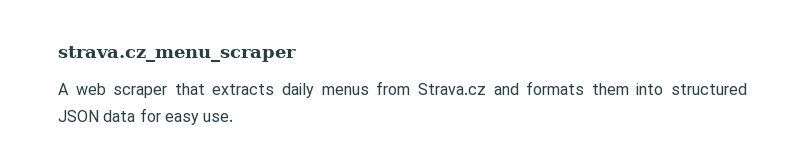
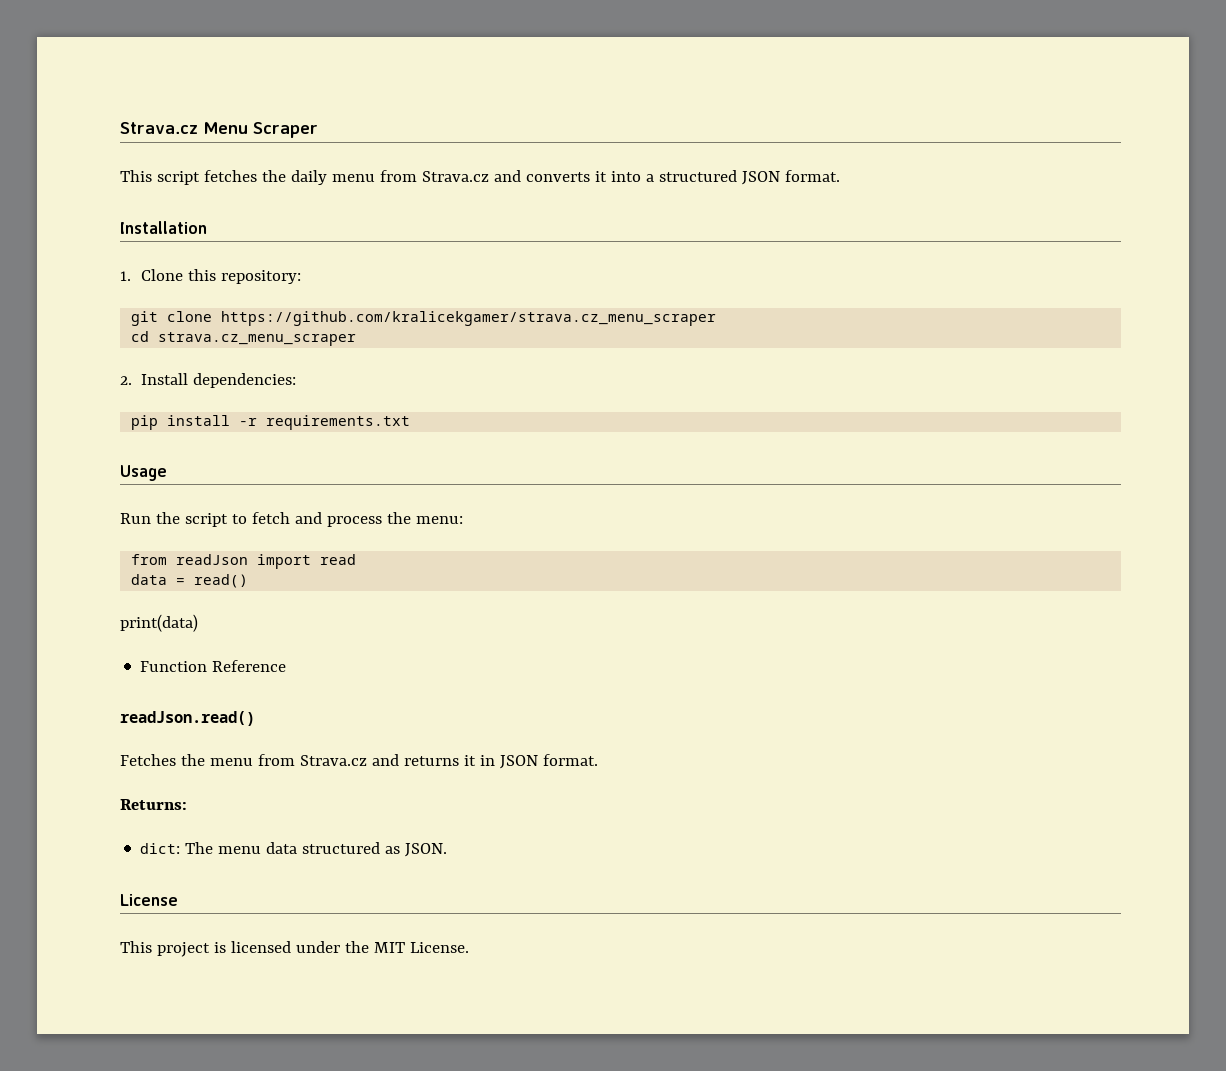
[58,46,296,62] [58,81,748,98] [58,108,234,125] strava.cz_menu_scraper // A web scraper that extracts daily menus from Strava.cz and formats them into structured JSON data for easy use. -> [120,122,318,138] [120,170,840,185] [120,221,207,234] [120,269,301,284] [131,311,717,326] [131,331,357,346] [120,373,297,388] [131,415,411,430] [120,465,167,481] [120,512,463,527] [131,554,357,569] [131,574,249,588] [120,614,198,632] [140,660,287,672] [120,711,255,726] [120,754,598,769] [120,799,187,810] [140,842,448,857] [120,894,178,906] [120,941,469,957] Strava.cz Menu Scraper // This script fetches the daily menu from Strava.cz and converts it into a structured JSON format. // Installation // 1. Clone this repository: // git clone https://github.com/kralicekgamer/strava.cz_menu_scraper // cd strava.cz_menu_scraper // 2. Install dependencies: // pip install -r requirements.txt // Usage // Run the script to fetch and process the menu: // from readJson import read // data = read() // print(data) // Function Reference // readJson.read() // Fetches the menu from Strava.cz and returns it in JSON format. // Returns: // dict: The menu data structured as JSON. // License // This project is licensed under the MIT License.

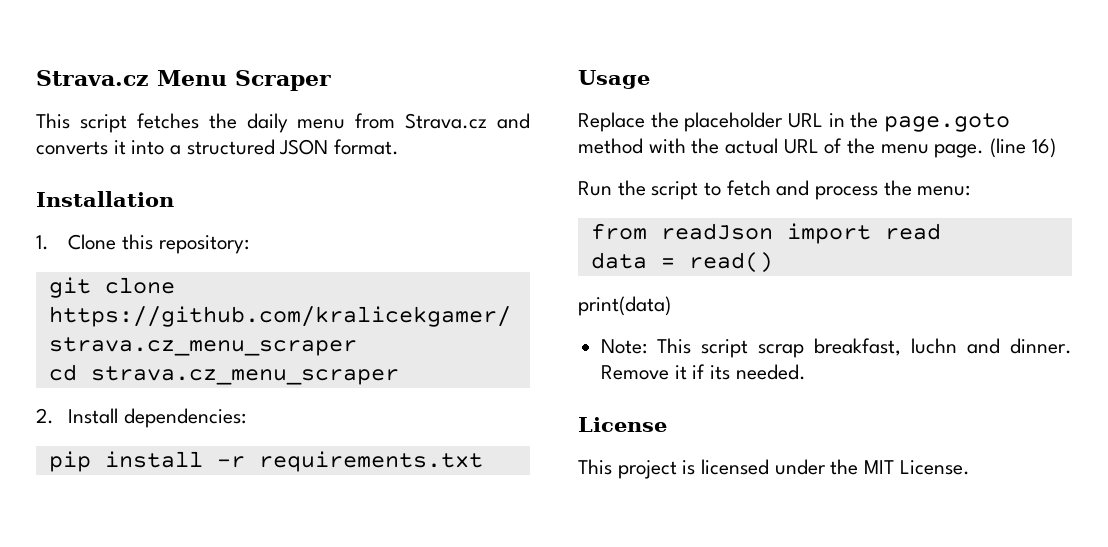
(167, 473) none -> [578,112,1011,132] [578,138,1056,158] // Replace the placeholder URL in the page.goto method with the actual URL of the menu page. (line 16)
[140,660,287,672] [120,711,255,726] [120,754,598,769] [120,799,187,810] [140,842,448,857] Function Reference // readJson.read() // Fetches the menu from Strava.cz and returns it in JSON format. // Returns: // dict: The menu data structured as JSON. -> [601,338,1072,358] [601,364,806,380] Note: This script scrap breakfast, luchn and dinner. Remove it if its needed.

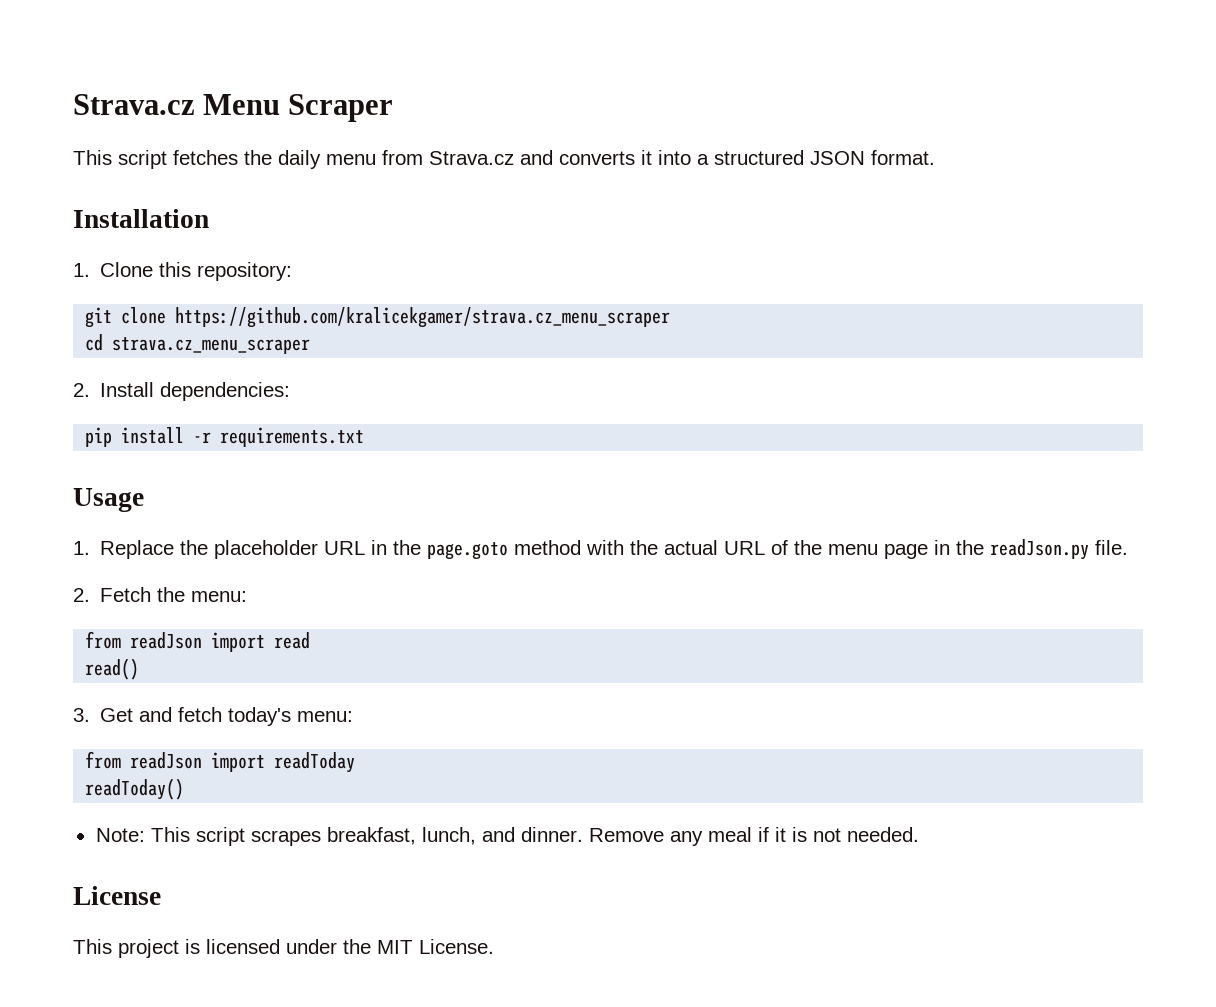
(650, 79) none -> [73,541,90,555] 1.
[934,138,1056,158] [578,180,879,200] page. (line 16) // Run the script to fetch and process -> [884,539,1129,560] [73,587,152,602] page in the readJson.py file. // 2. Fetch
[590,252,675,269] data = -> (311, 640) none
[578,296,671,316] [601,338,1072,358] [601,364,731,380] print(data) // Note: This script scrap breakfast, luchn and dinner. Remove it if its -> [73,707,354,726] [85,751,356,773] [85,778,185,800] [95,827,841,846] 3. Get and fetch today's menu: // from readJson import readToday // readToday() // Note: This script scrapes breakfast, lunch, and dinner. Remove any meal if it is not

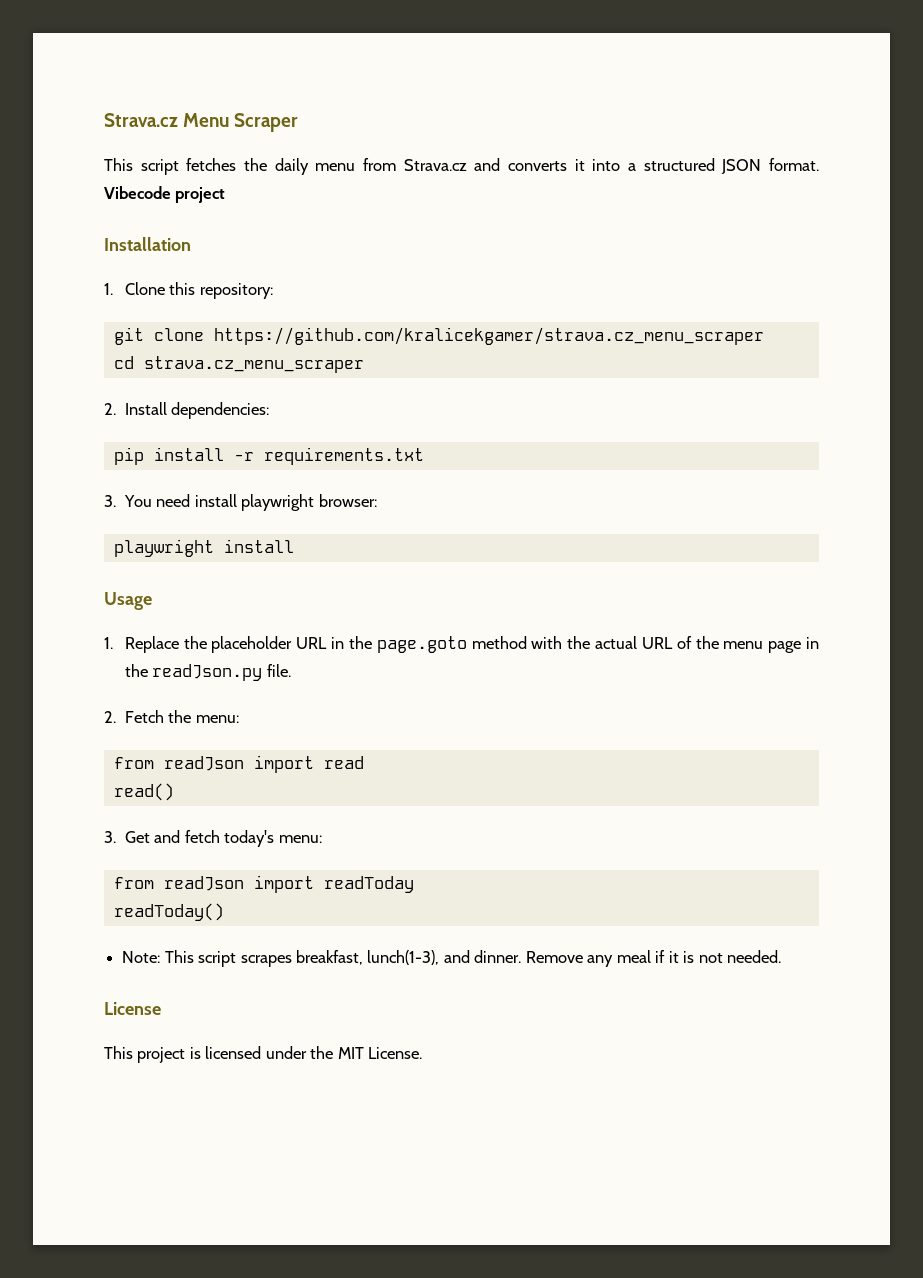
(935, 157) none -> [104,186,226,203] Vibecode project
(365, 437) none -> [104,494,377,511] [113,539,294,557] // 3. You need install playwright browser: // playwright install
[421,827,476,845] lunch, -> [367,950,440,965] lunch(1-3),

